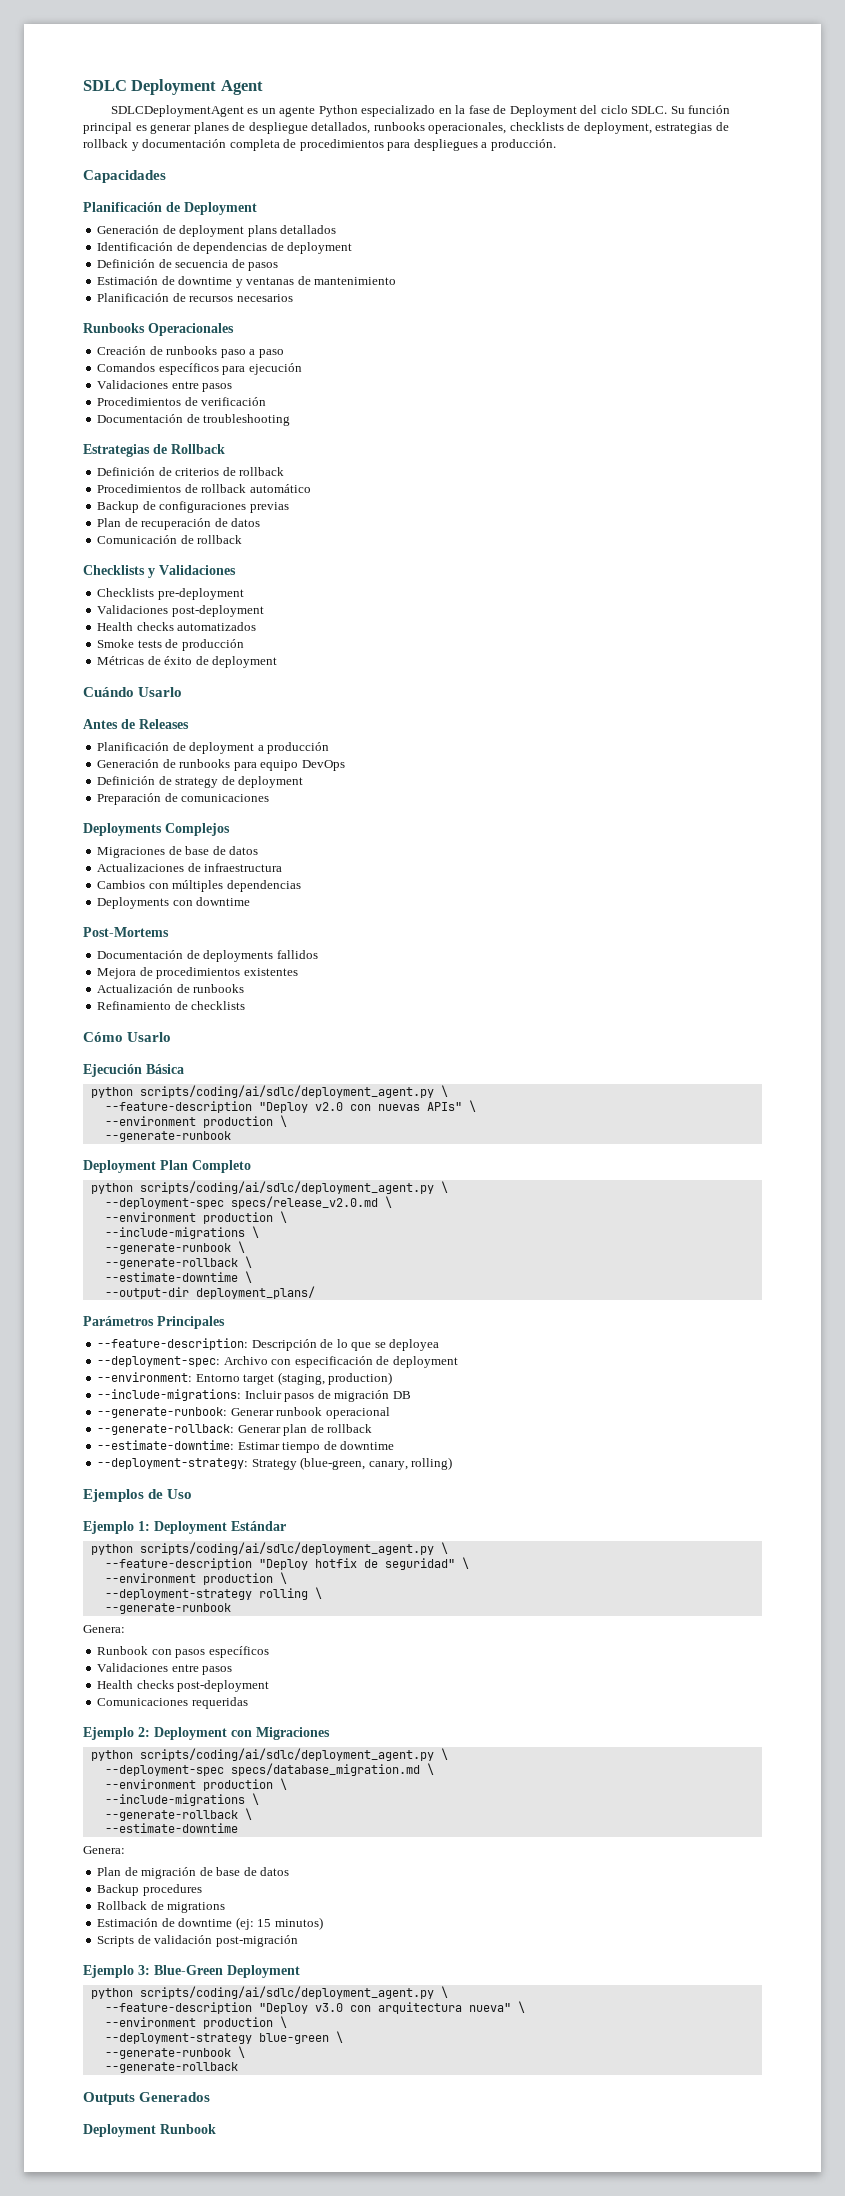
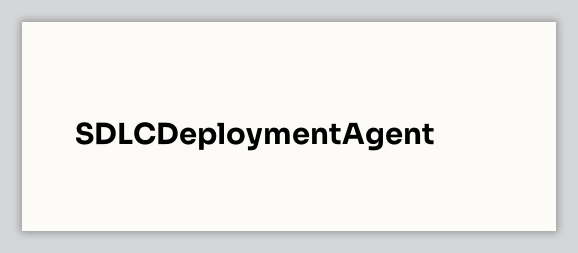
[83,79,263,95] [110,105,731,117] [83,122,729,134] [83,139,556,151] [83,170,166,183] [83,202,257,215] [97,225,337,237] [97,242,353,254] [97,259,279,271] [97,276,397,288] [97,293,293,302] [83,323,234,336] [97,346,284,358] [97,363,302,375] [97,380,233,392] [97,397,267,406] [97,414,291,426] [83,444,225,457] [97,467,285,476] [97,484,311,493] [97,501,289,513] [97,518,261,530] [97,535,243,544] [83,565,236,578] [97,588,244,600] [97,605,264,617] [97,622,257,631] [97,639,244,651] [97,656,278,668] [83,687,183,697] [83,719,189,729] [97,742,330,754] [97,759,345,771] [97,776,304,788] [97,793,270,805] [83,823,230,836] [97,846,259,858] [97,863,283,872] [97,880,301,892] [97,897,251,909] [83,927,169,937] [97,950,318,962] [97,967,298,979] [97,984,245,993] [97,1001,246,1010] [83,1032,172,1042] [83,1064,184,1077] [90,1085,448,1098] [104,1100,476,1113] [104,1115,287,1128] [104,1131,231,1142] [83,1160,251,1173] [90,1181,448,1194] [104,1196,392,1209] [104,1211,287,1224] [104,1226,259,1239] [104,1241,245,1254] [104,1256,252,1269] [104,1271,252,1283] [104,1286,315,1299] [83,1316,225,1329] [97,1338,440,1351] [97,1356,458,1368] [97,1372,393,1385] [97,1389,411,1402] [97,1407,390,1419] [97,1424,373,1436] [97,1440,395,1453] [97,1457,453,1470] [83,1489,193,1502] [83,1521,286,1534] [90,1542,448,1555] [104,1557,469,1570] [104,1572,287,1585] [104,1587,322,1600] [104,1603,231,1614] [83,1625,125,1633] [97,1646,269,1658] [97,1663,233,1675] [97,1680,270,1692] [97,1697,248,1709] [83,1727,330,1740] [90,1748,448,1761] [104,1763,434,1776] [104,1778,287,1791] [104,1793,259,1806] [104,1808,252,1821] [104,1823,238,1833] [83,1846,125,1854] [97,1867,290,1879] [97,1884,202,1896] [97,1901,226,1913] [97,1917,323,1930] [97,1935,298,1947] [83,1965,300,1978] [90,1986,448,1999] [104,2001,525,2014] [104,2016,287,2029] [104,2031,343,2044] [104,2046,245,2059] [104,2062,238,2073] [83,2092,211,2105] [83,2124,216,2137] SDLC Deployment Agent // SDLCDeploymentAgent es un agente Python especializado en la fase de Deployment del ciclo SDLC. Su función principal es generar planes de despliegue detallados, runbooks operacionales, checklists de deployment, estrategias de rollback y documentación completa de procedimientos para despliegues a producción. // Capacidades // Planificación de Deployment // Generación de deployment plans detallados // Identificación de dependencias de deployment // Definición de secuencia de pasos // Estimación de downtime y ventanas de mantenimiento // Planificación de recursos necesarios // Runbooks Operacionales // Creación de runbooks paso a paso // Comandos específicos para ejecución // Validaciones entre pasos // Procedimientos de verificación // Documentación de troubleshooting // Estrategias de Rollback // Definición de criterios de rollback // Procedimientos de rollback automático // Backup de configuraciones previas // Plan de recuperación de datos // Comunicación de rollback // Checklists y Validaciones // Checklists pre-deployment // Validaciones post-deployment // Health checks automatizados // Smoke tests de producción // Métricas de éxito de deployment // Cuándo Usarlo // Antes de Releases // Planificación de deployment a producción // Generación de runbooks para equipo DevOps // Definición de strategy de deployment // Preparación de comunicaciones // Deployments Complejos // Migraciones de base de datos // Actualizaciones de infraestructura // Cambios con múltiples dependencias // Deployments con downtime // Post-Mortems // Documentación de deployments fallidos // Mejora de procedimientos existentes // Actualización de runbooks // Refinamiento de checklists // Cómo Usarlo // Ejecución Básica // python scripts/coding/ai/sdlc/deployment_agent.py \ // --feature-description "Deploy v2.0 con nuevas APIs" \ // --environment production \ // --generate-runbook // Deployment Plan Completo // python scripts/coding/ai/sdlc/deployment_agent.py \ // --deployment-spec specs/release_v2.0.md \ // --environment production \ // --include-migrations \ // --generate-runbook \ // --generate-rollback \ // --estimate-downtime \ // --output-dir deployment_plans/ // Parámetros Principales // --feature-description: Descripción de lo que se deployea // --deployment-spec: Archivo con especificación de deployment // --environment: Entorno target (staging, production) // --include-migrations: Incluir pasos de migración DB // --generate-runbook: Generar runbook operacional // --generate-rollback: Generar plan de rollback // --estimate-downtime: Estimar tiempo de downtime // --deployment-strategy: Strategy (blue-green, canary, rolling) // Ejemplos de Uso // Ejemplo 1: Deployment Estándar // python scripts/coding/ai/sdlc/deployment_agent.py \ // --feature-description "Deploy hotfix de seguridad" \ // --environment production \ // --deployment-strategy rolling \ // --generate-runbook // Genera: // Runbook con pasos específicos // Validaciones entre pasos // Health checks post-deployment // Comunicaciones requeridas // Ejemplo 2: Deployment con Migraciones // python scripts/coding/ai/sdlc/deployment_agent.py \ // --deployment-spec specs/database_migration.md \ // --environment production \ // --include-migrations \ // --generate-rollback \ // --estimate-downtime // Genera: // Plan de migración de base de datos // Backup procedures // Rollback de migrations // Estimación de downtime (ej: 15 minutos) // Scripts de validación post-migración // Ejemplo 3: Blue-Green Deployment // python scripts/coding/ai/sdlc/deployment_agent.py \ // --feature-description "Deploy v3.0 con arquitectura nueva" \ // --environment production \ // --deployment-strategy blue-green \ // --generate-runbook \ // --generate-rollback // Outputs Generados // Deployment Runbook -> [75,122,435,151] SDLCDeploymentAgent

